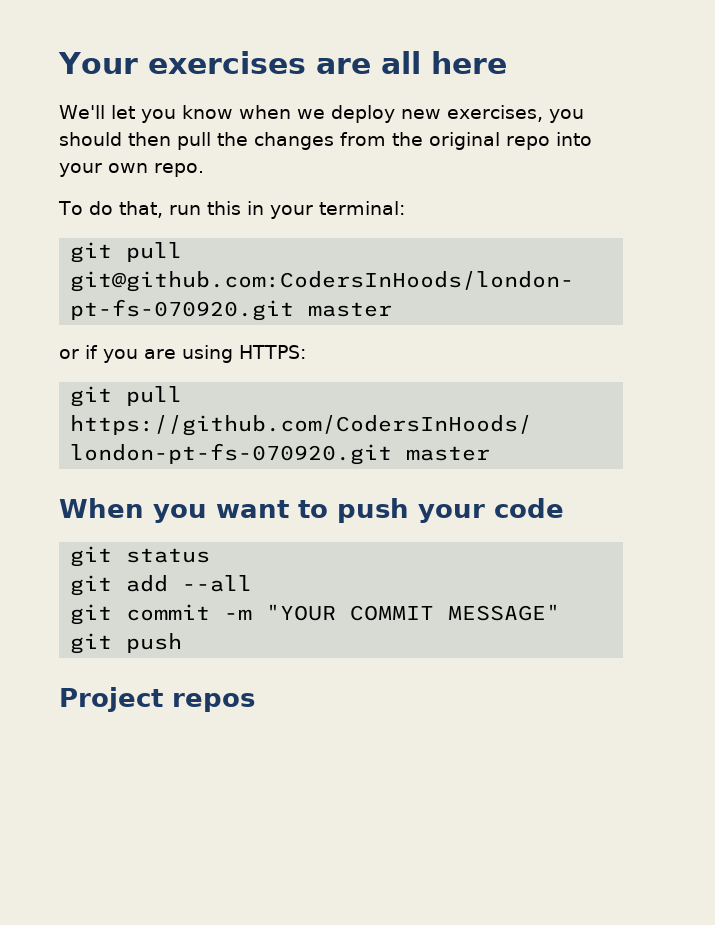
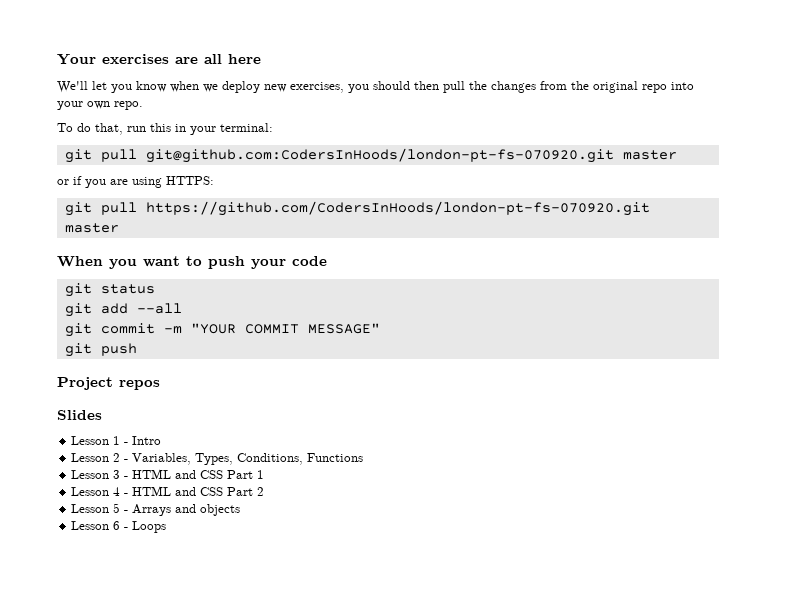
(255, 702) none -> [57,410,102,420] [71,436,162,445] [71,453,364,465] [71,469,265,479] [71,486,265,496] [71,503,241,516] [71,521,167,533] // Slides // Lesson 1 - Intro // Lesson 2 - Variables, Types, Conditions, Functions // Lesson 3 - HTML and CSS Part 1 // Lesson 4 - HTML and CSS Part 2 // Lesson 5 - Arrays and objects // Lesson 6 - Loops

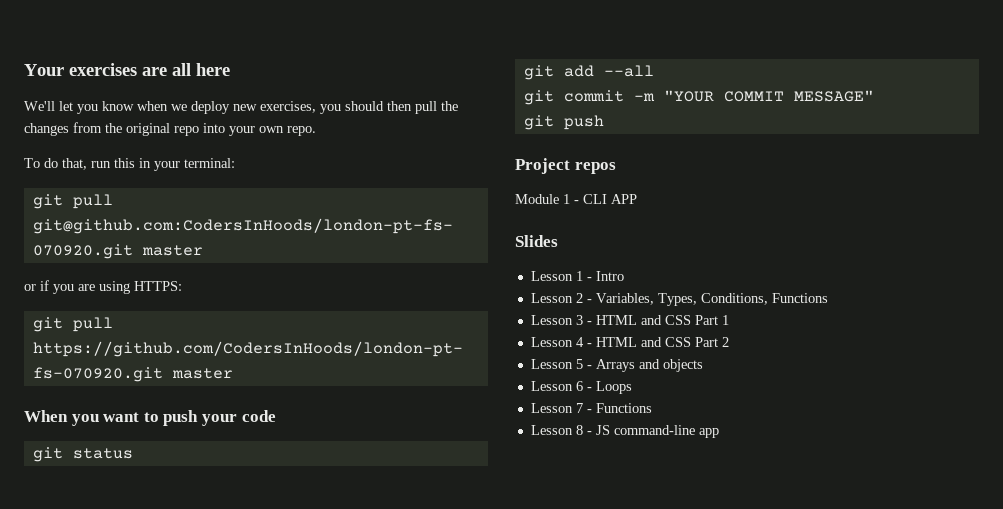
(160, 385) none -> [515,194,637,204] // Module 1 - CLI APP
(167, 527) none -> [530,403,652,413] [530,425,719,438] // Lesson 7 - Functions // Lesson 8 - JS command-line app

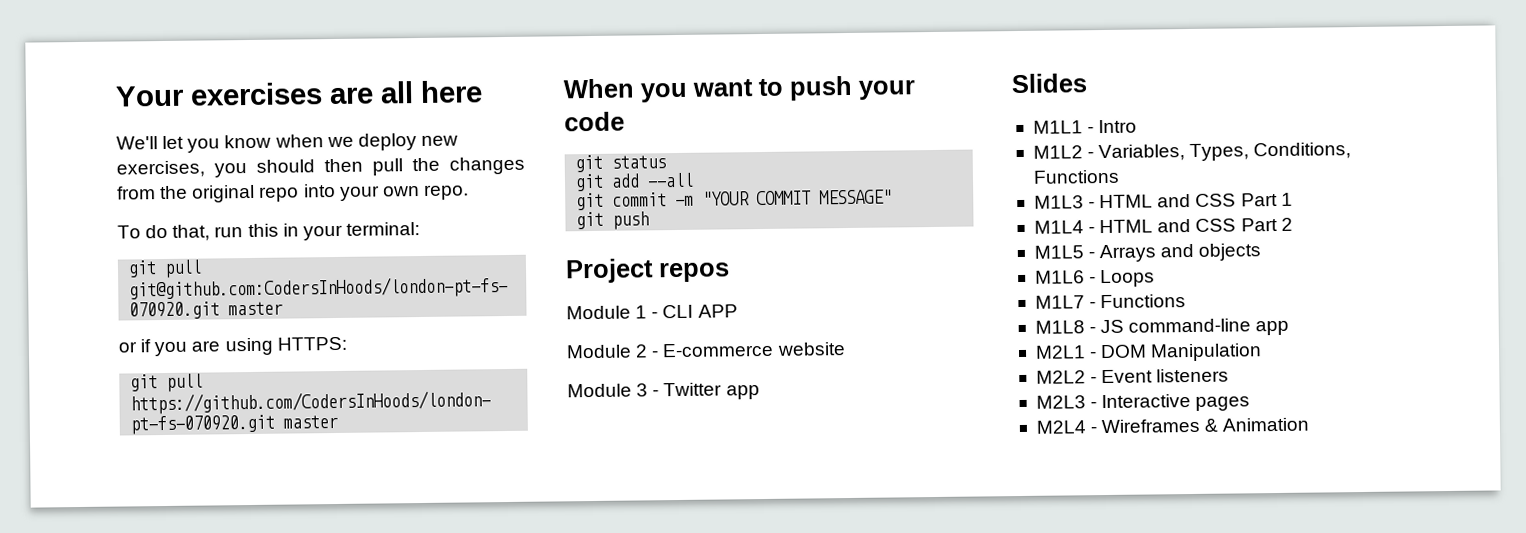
(637, 199) none -> [566,342,846,359] [567,382,760,400] // Module 2 - E-commerce website // Module 3 - Twitter app
[530,271,583,281] Lesson 1 -> [1032,120,1083,134] M1L1
[530,293,583,303] Lesson 2 -> [1032,145,1083,159] M1L2
[530,315,583,325] Lesson 3 -> [1033,195,1084,209] M1L3
[530,337,584,347] Lesson 4 -> [1033,220,1084,234] M1L4
[530,359,583,369] Lesson 5 -> [1033,245,1084,259] M1L5
[530,381,583,391] Lesson 6 -> [1034,270,1085,284] M1L6
[530,403,583,413] Lesson 7 -> [1034,295,1085,309] M1L7
[530,425,583,435] Lesson 8 -> [1034,320,1085,334] M1L8
(719, 433) none -> [1034,343,1263,362] [1035,368,1230,384] [1035,393,1251,411] [1035,417,1310,434] // M2L1 - DOM Manipulation // M2L2 - Event listeners // M2L3 - Interactive pages // M2L4 - Wireframes & Animation

